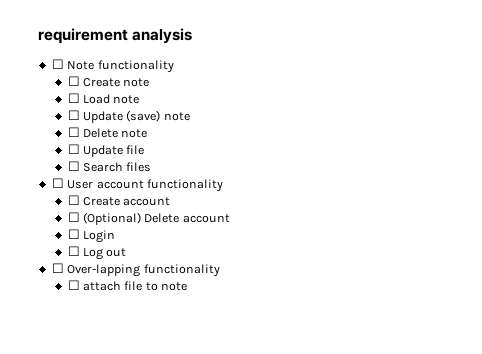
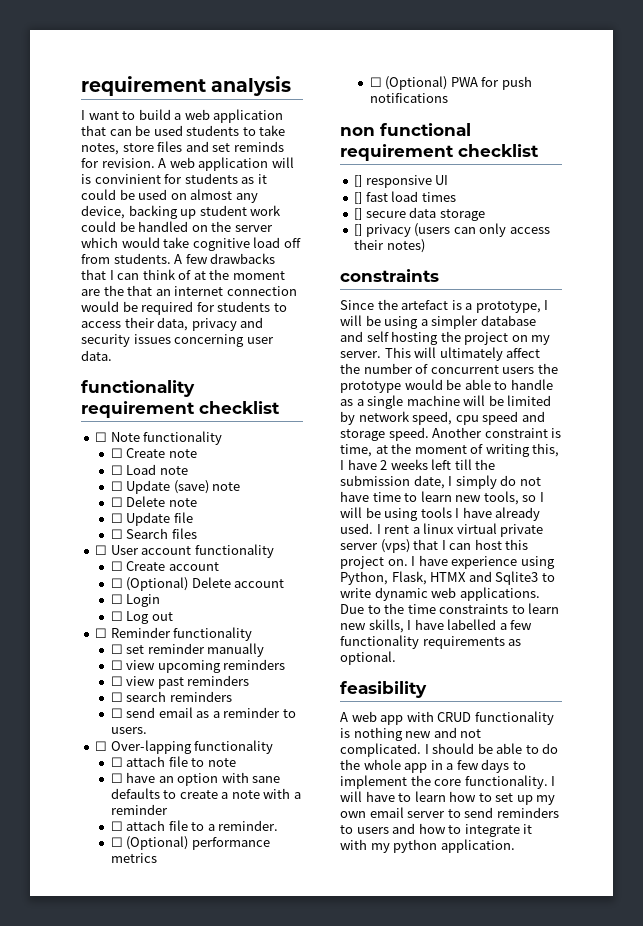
(193, 36) none -> [81,109,284,123] [81,125,286,136] [81,141,284,155] [81,157,294,171] [81,173,267,184] [81,189,258,203] [81,205,282,219] [81,221,273,232] [81,237,301,251] [81,253,276,264] [81,269,285,280] [81,285,297,296] [81,301,287,315] [81,317,264,331] [81,334,274,347] [81,350,112,361] [81,380,195,397] [81,401,280,418] // I want to build a web application that can be used students to take notes, store files and set reminds for revision. A web application will is convinient for students as it could be used on almost any device, backing up student work could be handled on the server which would take cognitive load off from students. A few drawbacks that I can think of at the moment are the that an internet connection would be required for students to access their data, privacy and security issues concerning user data. // functionality requirement checklist
(127, 252) none -> [95,627,253,641] [110,643,265,657] [110,659,286,673] [110,675,250,689] [110,691,232,702] [110,707,296,718] [110,727,147,734] // ☐ Reminder functionality // ☐ set reminder manually // ☐ view upcoming reminders // ☐ view past reminders // ☐ search reminders // ☐ send email as a reminder to users.
(188, 286) none -> [110,772,281,786] [110,788,301,799] [110,804,168,815] [110,820,279,831] [110,836,270,850] [110,853,157,863] [369,76,532,90] [369,93,448,103] [340,123,471,136] [340,144,539,161] [354,175,449,188] [354,191,456,204] [354,207,485,221] [354,223,550,237] [354,239,425,253] [340,269,439,282] [340,299,549,313] [340,315,536,329] [340,331,551,345] [340,347,541,361] [340,363,558,374] [340,379,553,393] [340,395,552,409] [340,411,545,425] [340,427,562,441] [340,443,560,457] [340,459,496,470] [340,475,541,489] [340,491,544,505] [340,507,541,521] [340,523,544,537] [340,539,529,553] [340,555,555,569] [340,571,555,585] [340,587,540,601] [340,603,560,614] [340,619,533,633] [340,635,522,649] [340,651,396,665] [340,681,427,698] [340,711,554,725] [340,727,482,741] [340,743,559,757] [340,759,526,773] [340,775,556,789] [340,791,556,805] [340,807,559,818] [340,823,533,837] [340,839,515,853] // ☐ have an option with sane defaults to create a note with a reminder // ☐ attach file to a reminder. // ☐ (Optional) performance metrics // ☐ (Optional) PWA for push notifications // non functional requirement checklist // [] responsive UI // [] fast load times // [] secure data storage // [] privacy (users can only access their notes) // constraints // Since the artefact is a prototype, I will be using a simpler database and self hosting the project on my server. This will ultimately affect the number of concurrent users the prototype would be able to handle as a single machine will be limited by network speed, cpu speed and storage speed. Another constraint is time, at the moment of writing this, I have 2 weeks left till the submission date, I simply do not have time to learn new tools, so I will be using tools I have already used. I rent a linux virtual private server (vps) that I can host this project on. I have experience using Python, Flask, HTMX and Sqlite3 to write dynamic web applications. Due to the time constraints to learn new skills, I have labelled a few functionality requirements as optional. // feasibility // A web app with CRUD functionality is nothing new and not complicated. I should be able to do the whole app in a few days to implement the core functionality. I will have to learn how to set up my own email server to send reminders to users and how to integrate it with my python application.

